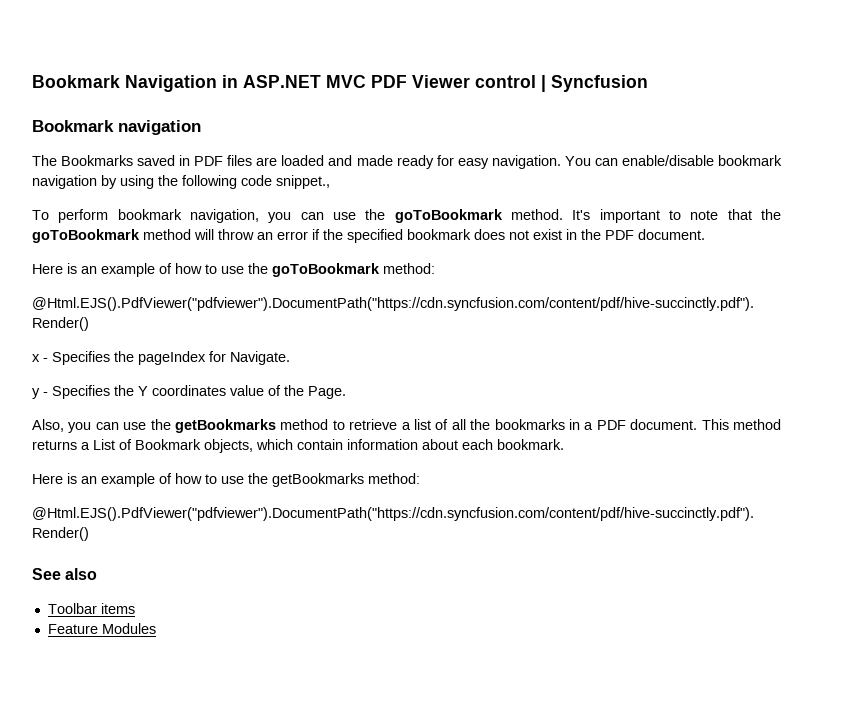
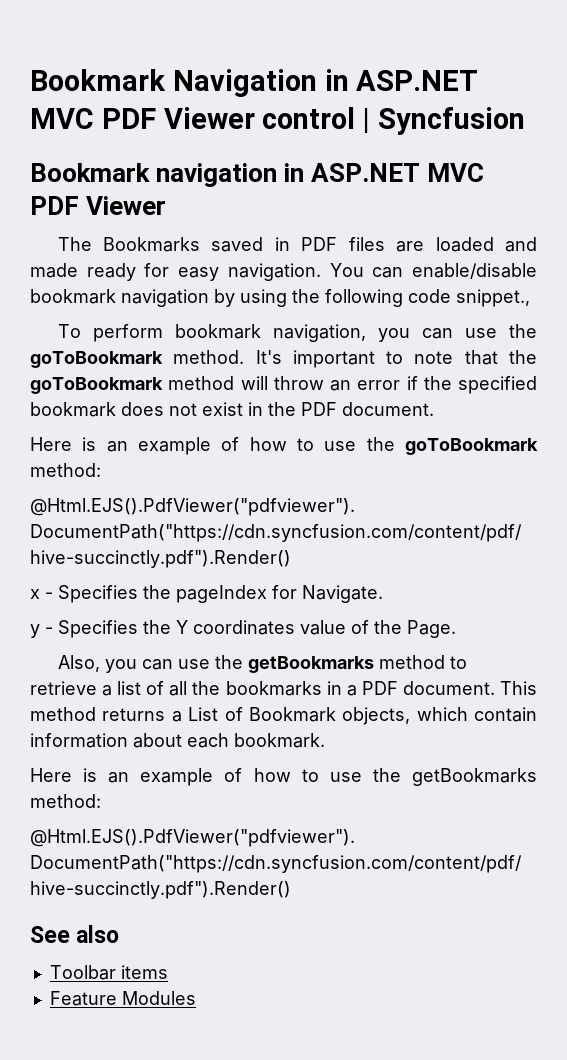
(201, 127) none -> [284,163,485,182] [30,196,167,215] in ASP.NET MVC PDF Viewer

